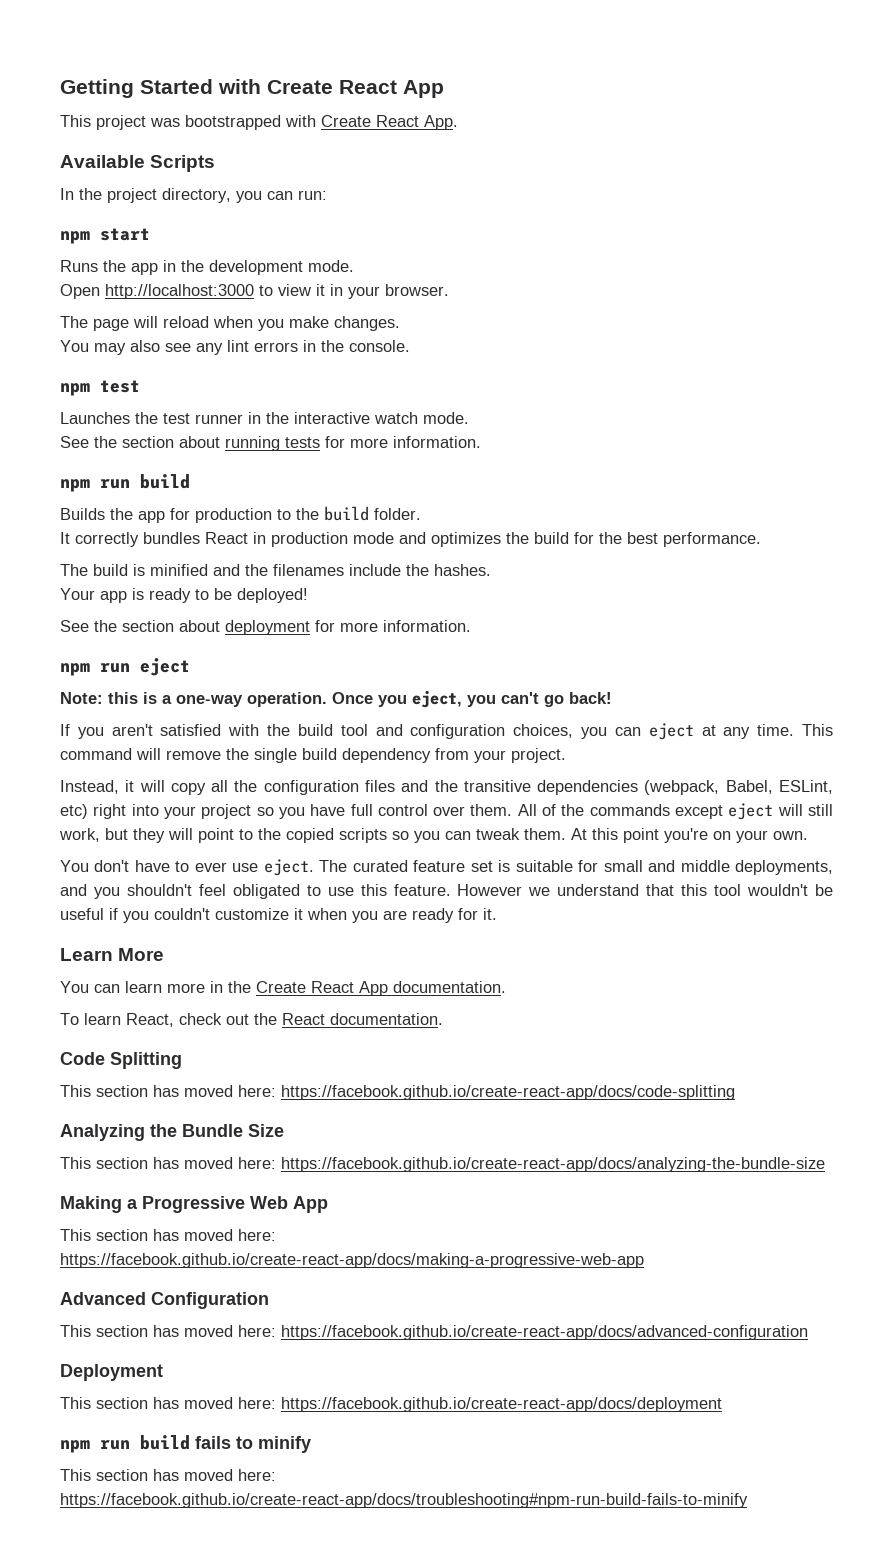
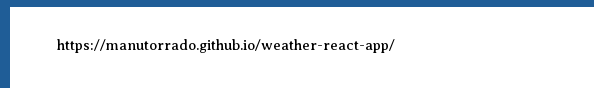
[60,79,444,98] [60,115,458,130] [60,155,216,172] [60,188,327,203] [60,228,150,244] [60,260,354,275] [60,284,449,299] [60,316,400,331] [60,340,410,355] [60,380,140,396] [60,412,469,424] [60,436,481,451] [60,474,190,492] [60,506,421,523] [60,532,761,547] [60,564,491,576] [60,588,308,603] [60,620,471,635] [60,658,190,676] [60,690,612,708] [60,723,834,740] [60,748,566,763] [60,780,834,795] [60,803,833,820] [59,828,808,843] [60,859,834,876] [60,884,833,899] [60,908,497,923] [60,948,165,961] [60,981,506,996] [60,1013,443,1027] [60,1052,182,1069] [60,1085,735,1100] [60,1124,284,1141] [60,1157,825,1172] [60,1196,328,1213] [60,1229,276,1241] [60,1253,644,1268] [60,1292,269,1309] [60,1325,808,1340] [60,1364,163,1381] [60,1397,722,1412] [60,1435,311,1453] [60,1469,276,1481] [60,1493,748,1508] Getting Started with Create React App // This project was bootstrapped with Create React App. // Available Scripts // In the project directory, you can run: // npm start // Runs the app in the development mode. // Open http://localhost:3000 to view it in your browser. // The page will reload when you make changes. // You may also see any lint errors in the console. // npm test // Launches the test runner in the interactive watch mode. // See the section about running tests for more information. // npm run build // Builds the app for production to the build folder. // It correctly bundles React in production mode and optimizes the build for the best performance. // The build is minified and the filenames include the hashes. // Your app is ready to be deployed! // See the section about deployment for more information. // npm run eject // Note: this is a one-way operation. Once you eject, you can't go back! // If you aren't satisfied with the build tool and configuration choices, you can eject at any time. This command will remove the single build dependency from your project. // Instead, it will copy all the configuration files and the transitive dependencies (webpack, Babel, ESLint, etc) right into your project so you have full control over them. All of the commands except eject will still work, but they will point to the copied scripts so you can tweak them. At this point you're on your own. // You don't have to ever use eject. The curated feature set is suitable for small and middle deployments, and you shouldn't feel obligated to use this feature. However we understand that this tool wouldn't be useful if you couldn't customize it when you are ready for it. // Learn More // You can learn more in the Create React App documentation. // To learn React, check out the React documentation. // Code Splitting // This section has moved here: https://facebook.github.io/create-react-app/docs/code-splitting // Analyzing the Bundle Size // This section has moved here: https://facebook.github.io/create-react-app/docs/analyzing-the-bundle-size // Making a Progressive Web App // This section has moved here: https://facebook.github.io/create-react-app/docs/making-a-progressive-web-app // Advanced Configuration // This section has moved here: https://facebook.github.io/create-react-app/docs/advanced-configuration // Deployment // This section has moved here: https://facebook.github.io/create-react-app/docs/deployment // npm run build fails to minify // This section has moved here: https://facebook.github.io/create-react-app/docs/troubleshooting#npm-run-build-fails-to-minify -> [57,39,395,53] https://manutorrado.github.io/weather-react-app/

